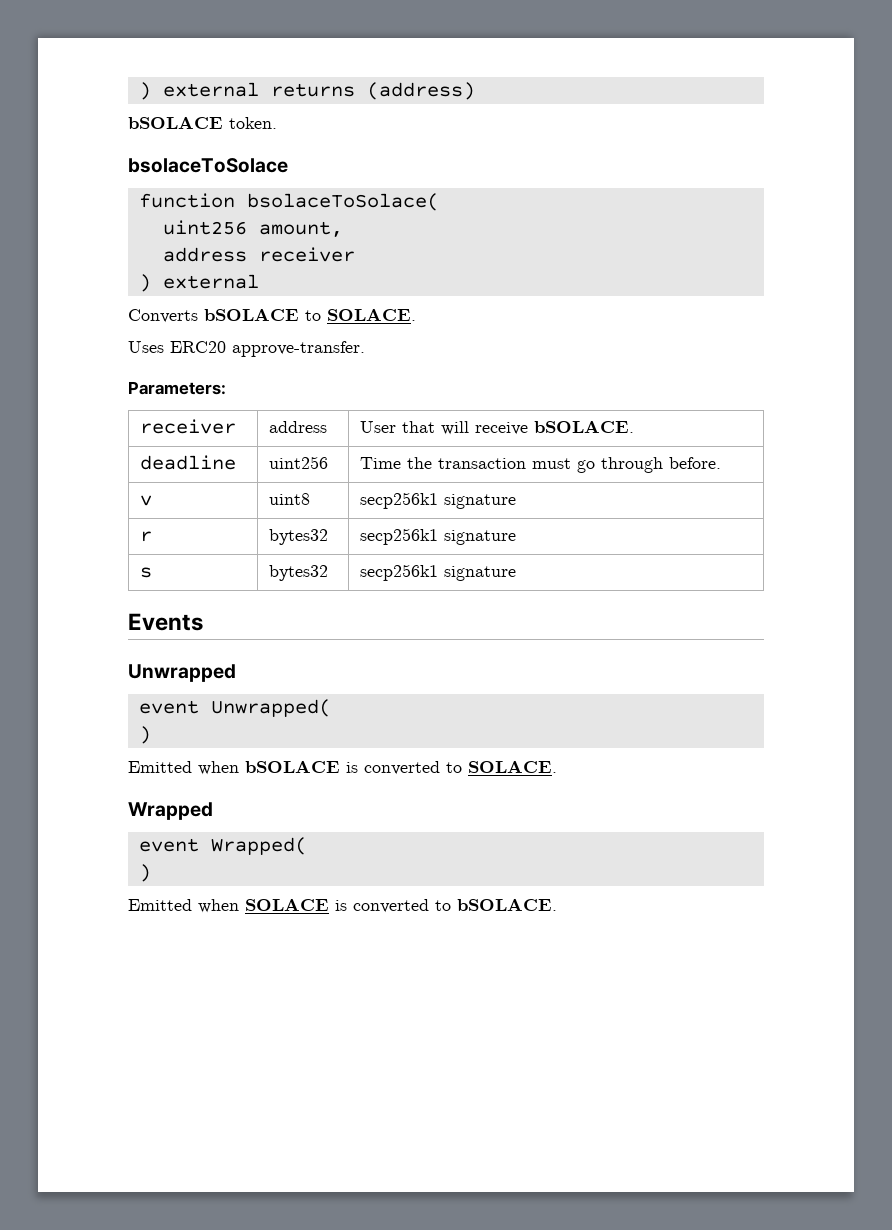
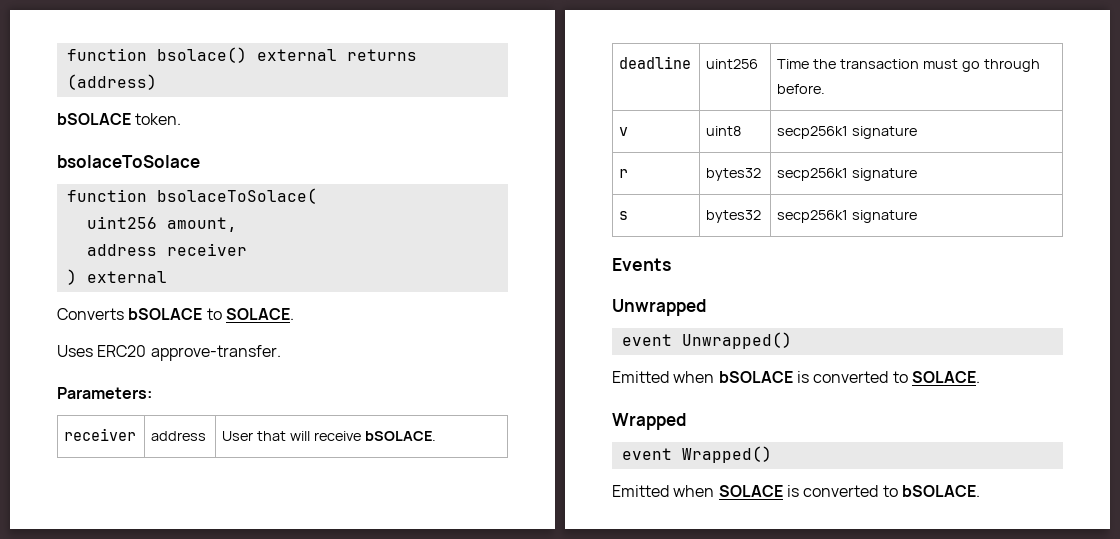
[138,82,151,100] ) -> [66,47,247,63] function bsolace()
[210,699,331,717] [138,726,151,744] Unwrapped( // ) -> [681,332,792,349] Unwrapped()
[210,837,307,855] [138,864,151,882] Wrapped( // ) -> [681,446,772,463] Wrapped()

